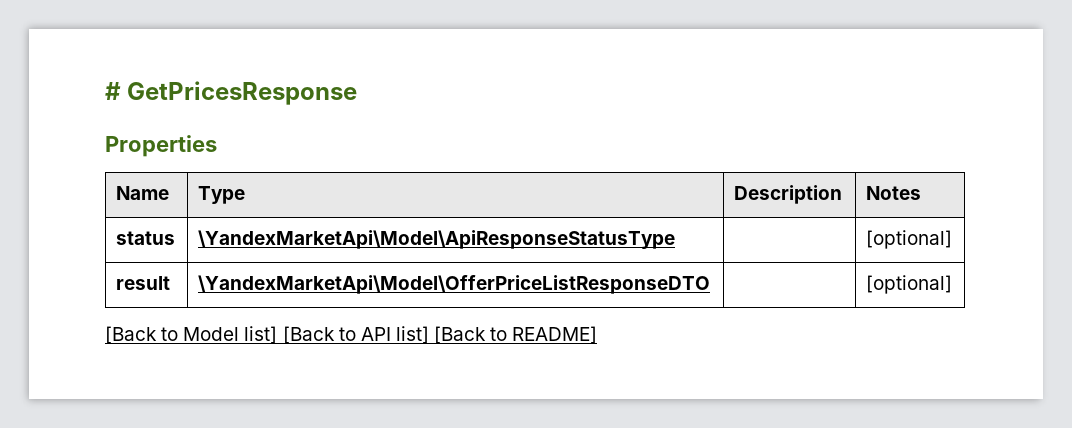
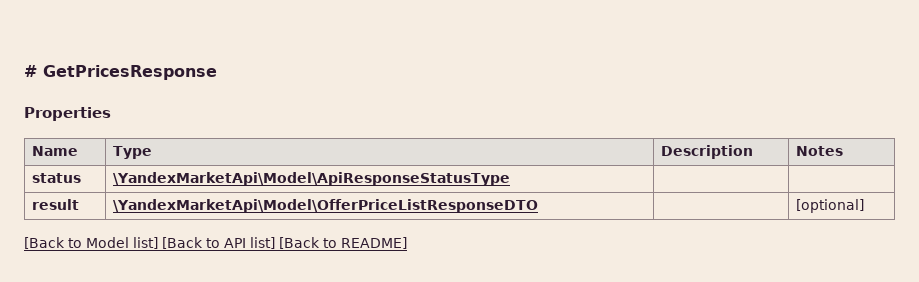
[866,230,953,249] [optional] -> (510, 179) none

